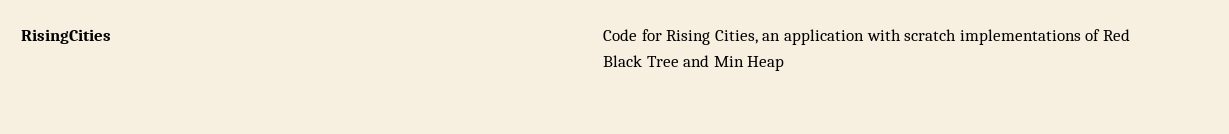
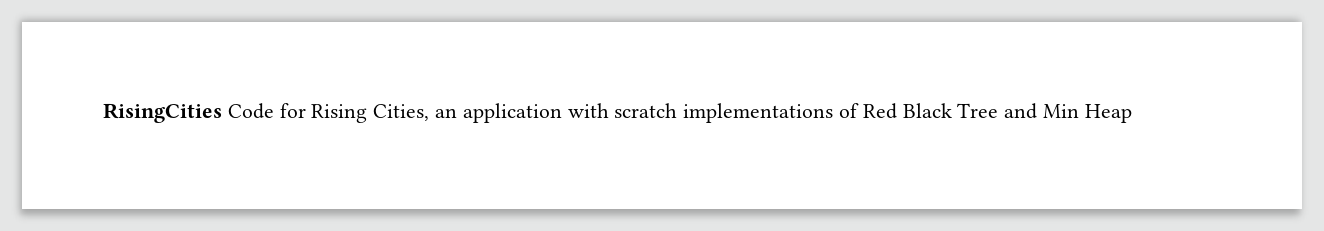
(111, 36) // -> (222, 113) none

